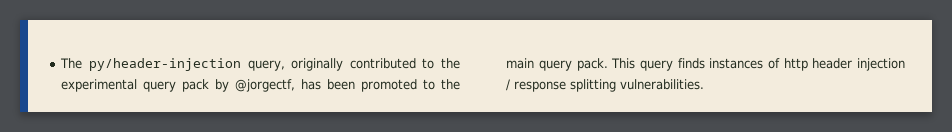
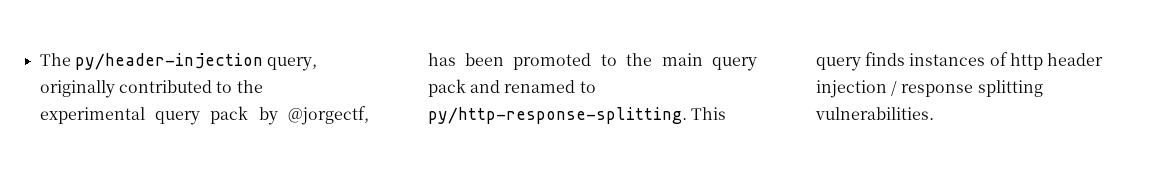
[576,58,608,71] pack. -> [427,79,596,97] [427,107,687,124] pack and renamed to py/http-response-splitting.

